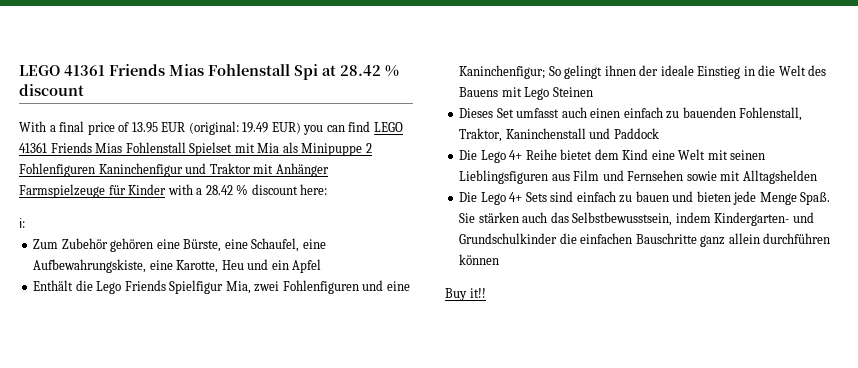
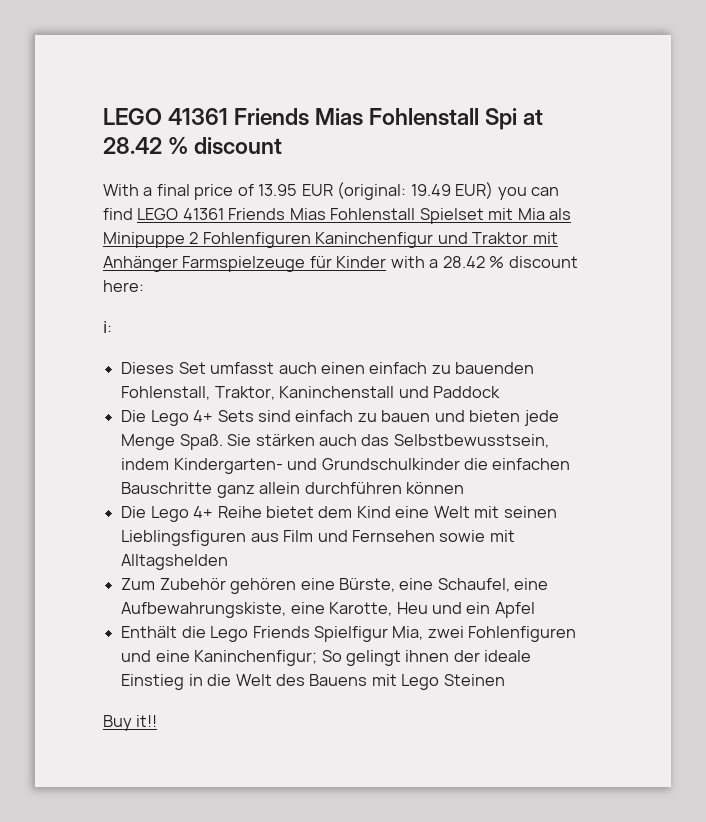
(25, 223) none -> [121,362,535,374] [121,386,500,400] [121,410,559,426] [121,434,549,450] [121,458,571,474] [121,482,464,498] [121,506,557,522] [121,530,515,546] [121,554,229,570] // Dieses Set umfasst auch einen einfach zu bauenden Fohlenstall, Traktor, Kaninchenstall und Paddock // Die Lego 4+ Sets sind einfach zu bauen und bieten jede Menge Spaß. Sie stärken auch das Selbstbewusstsein, indem Kindergarten- und Grundschulkinder die einfachen Bauschritte ganz allein durchführen können // Die Lego 4+ Reihe bietet dem Kind eine Welt mit seinen Lieblingsfiguren aus Film und Fernsehen sowie mit Alltagshelden
[459,107,803,121] [459,128,659,142] [459,149,766,163] [459,170,817,184] [459,191,831,205] [459,212,814,226] [459,233,831,247] [459,254,500,265] // Dieses Set umfasst auch einen einfach zu bauenden Fohlenstall, Traktor, Kaninchenstall und Paddock // Die Lego 4+ Reihe bietet dem Kind eine Welt mit seinen Lieblingsfiguren aus Film und Fernsehen sowie mit Alltagshelden // Die Lego 4+ Sets sind einfach zu bauen und bieten jede Menge Spaß. Sie stärken auch das Selbstbewusstsein, indem Kindergarten- und Grundschulkinder die einfachen Bauschritte ganz allein durchführen können -> (505, 680) none

